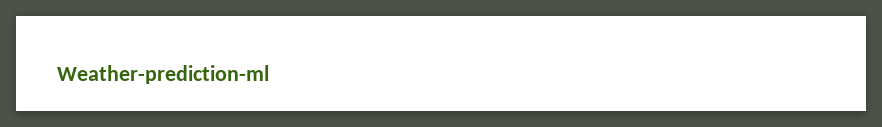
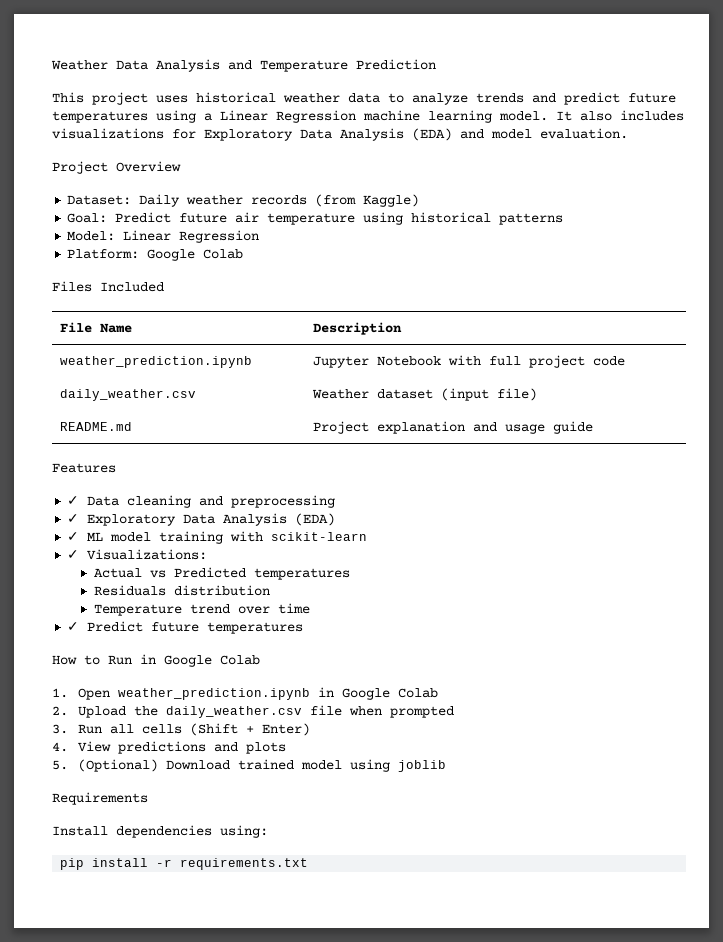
[57,65,269,84] Weather-prediction-ml -> [51,59,436,72] [52,92,676,105] [52,110,684,123] [52,128,628,141] [52,161,181,174] [67,194,420,207] [67,212,564,225] [67,230,260,243] [67,249,244,261] [52,281,164,292] [60,322,133,333] [313,322,403,335] [60,356,253,368] [313,355,626,368] [60,389,197,401] [312,388,538,401] [60,422,133,431] [313,421,594,434] [52,463,116,473] [67,495,336,508] [67,513,336,526] [67,531,368,544] [67,549,208,560] [93,567,350,580] [93,585,270,596] [93,603,310,616] [67,621,304,634] [52,654,260,667] [52,687,439,700] [52,705,455,718] [52,723,311,736] [52,741,287,754] [52,759,447,772] [52,792,148,805] [52,825,268,838] [60,858,309,870] Weather Data Analysis and Temperature Prediction // This project uses historical weather data to analyze trends and predict future temperatures using a Linear Regression machine learning model. It also includes visualizations for Exploratory Data Analysis (EDA) and model evaluation. // Project Overview // Dataset: Daily weather records (from Kaggle) // Goal: Predict future air temperature using historical patterns // Model: Linear Regression // Platform: Google Colab // Files Included // File Name | Description // weather_prediction.ipynb | Jupyter Notebook with full project code // daily_weather.csv | Weather dataset (input file) // README.md | Project explanation and usage guide // Features // ✓ Data cleaning and preprocessing // ✓ Exploratory Data Analysis (EDA) // ✓ ML model training with scikit-learn // ✓ Visualizations: // Actual vs Predicted temperatures // Residuals distribution // Temperature trend over time // ✓ Predict future temperatures // How to Run in Google Colab // 1. Open weather_prediction.ipynb in Google Colab // 2. Upload the daily_weather.csv file when prompted // 3. Run all cells (Shift + Enter) // 4. View predictions and plots // 5. (Optional) Download trained model using joblib // Requirements // Install dependencies using: // pip install -r requirements.txt

